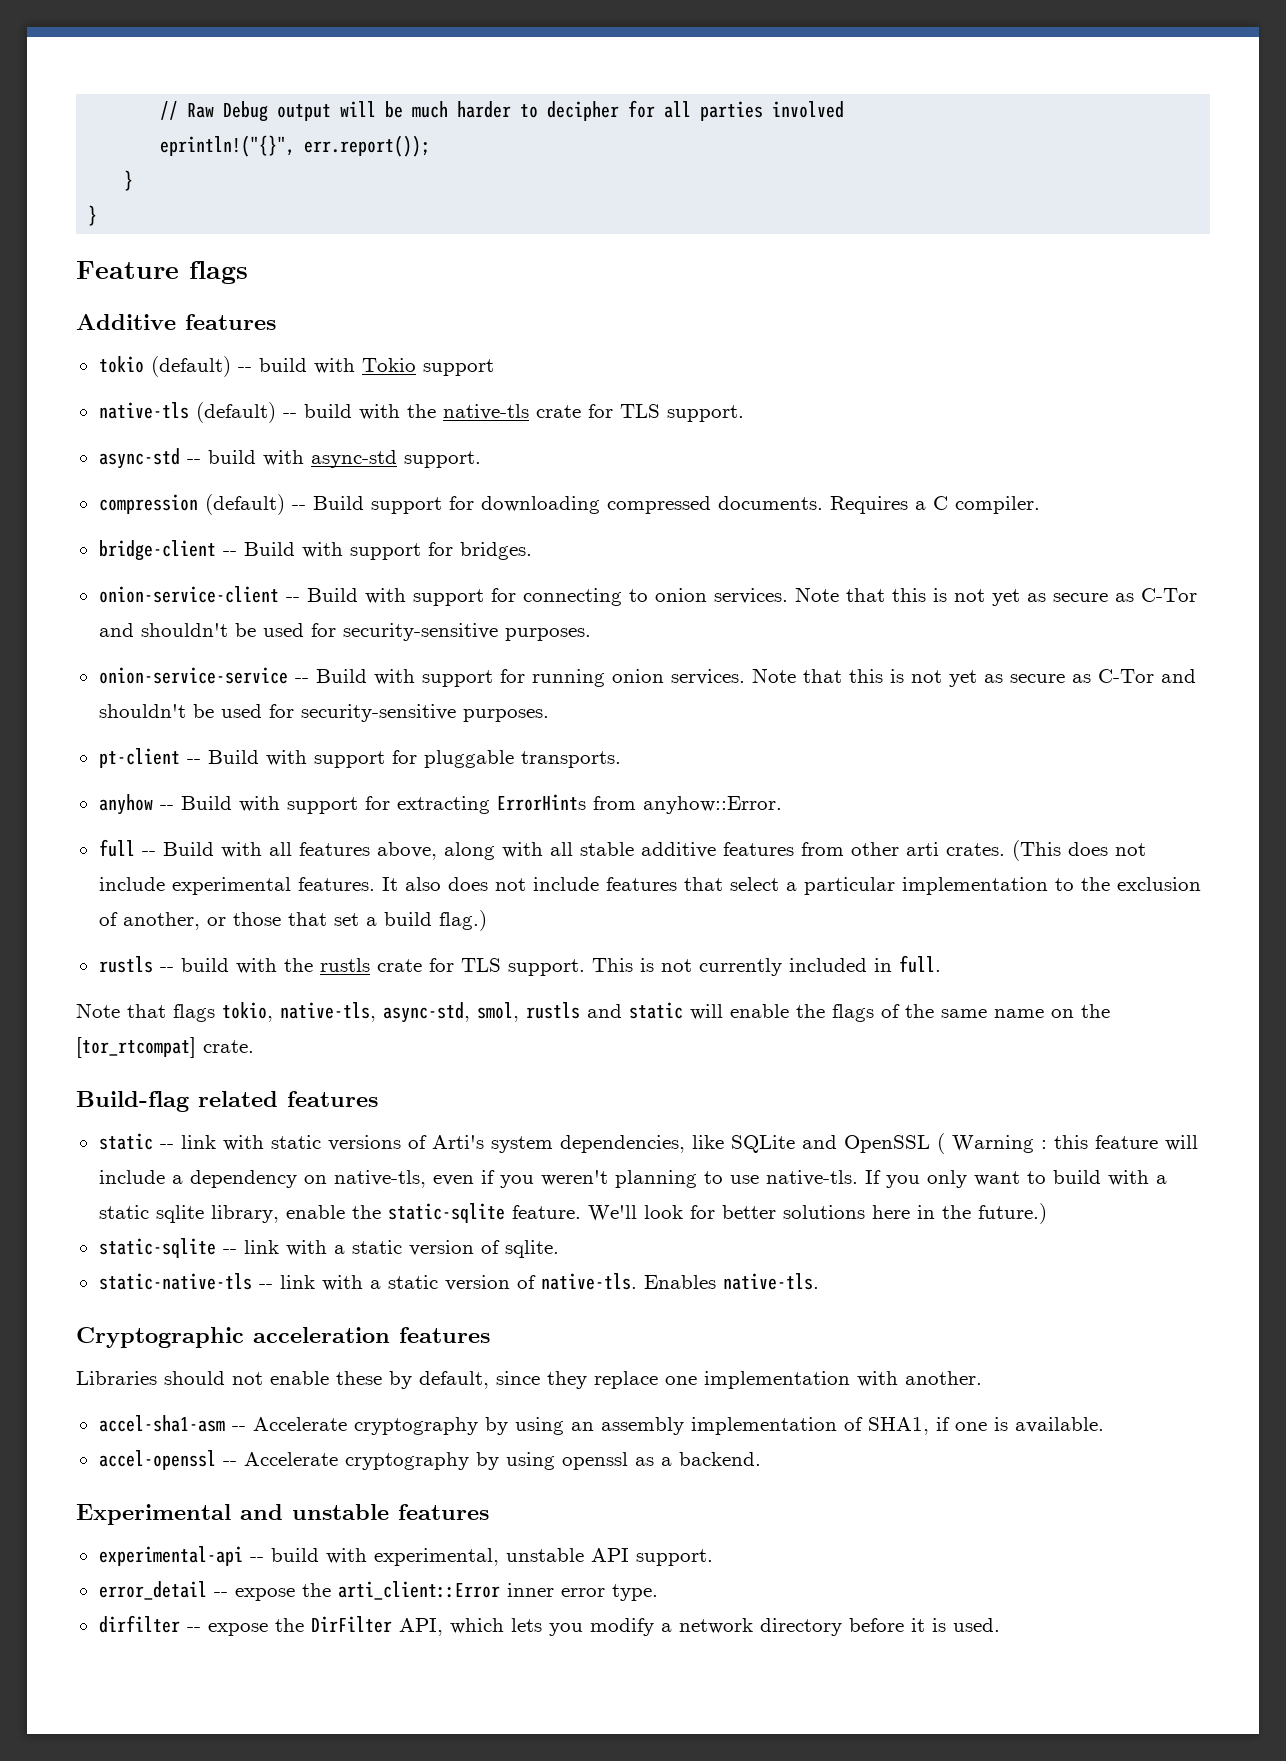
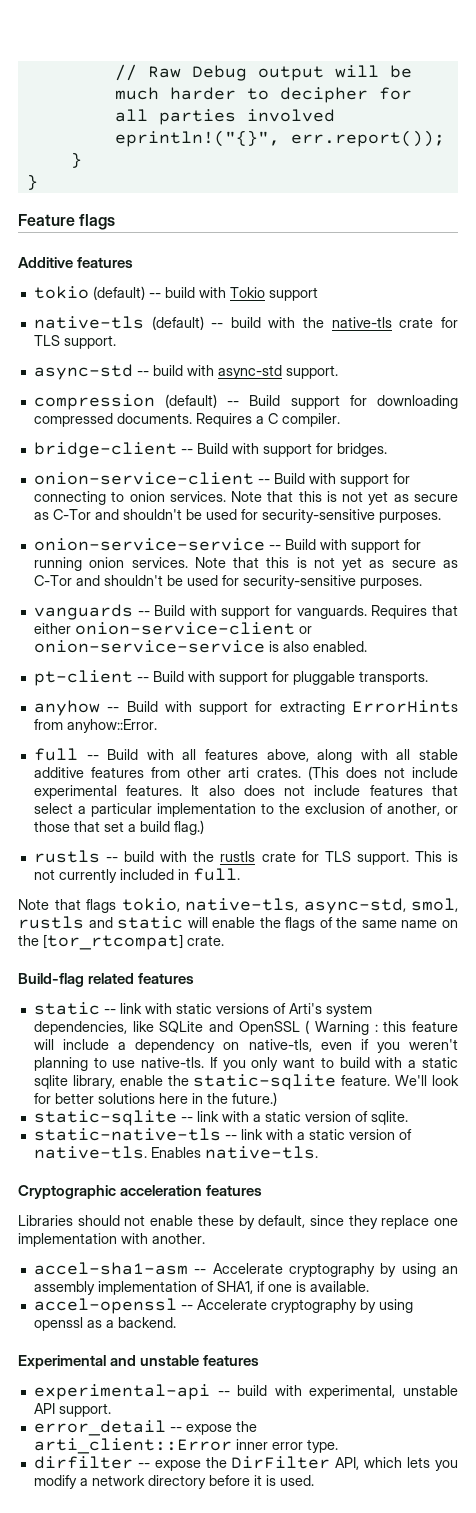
(549, 715) none -> [33,604,459,620] [33,622,312,635] [33,640,367,653] // vanguards -- Build with support for vanguards. Requires that either onion-service-client or onion-service-service is also enabled.

